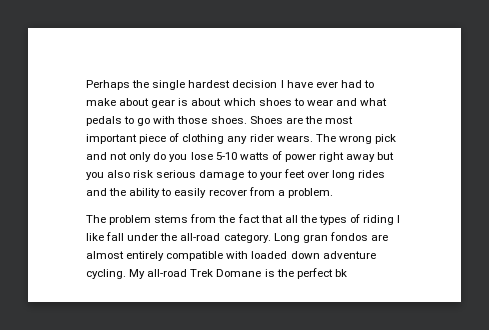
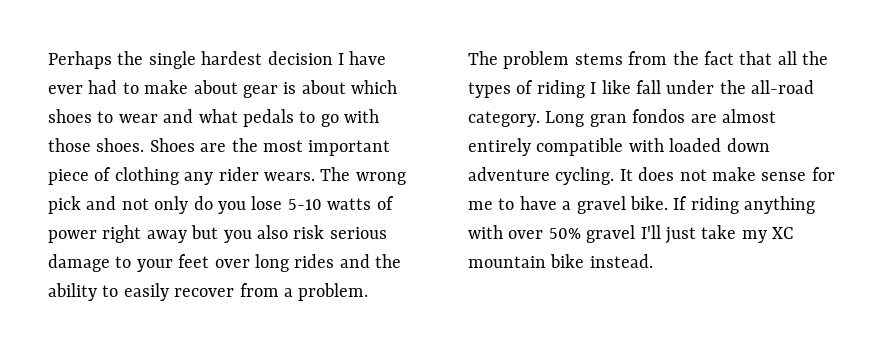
[129,268,347,279] My all-road Trek Domane is the perfect bk -> [619,167,835,181] [468,196,816,214] [468,225,794,244] [468,254,653,268] It does not make sense for me to have a gravel bike. If riding anything with over 50% gravel I'll just take my XC mountain bike instead.

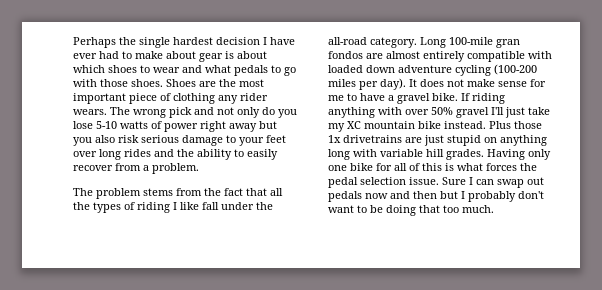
(585, 119) none -> [449,37,493,45] 100-mile
[555,167,615,185] cycling. -> [455,64,537,76] [328,78,406,90] cycling (100-200 miles per day).
(653, 261) none -> [489,121,542,129] [328,135,547,146] [328,149,551,160] [328,163,537,171] [328,177,544,188] [328,191,544,202] [328,205,494,216] Plus those 1x drivetrains are just stupid on anything long with variable hill grades. Having only one bike for all of this is what forces the pedal selection issue. Sure I can swap out pedals now and then but I probably don't want to be doing that too much.

